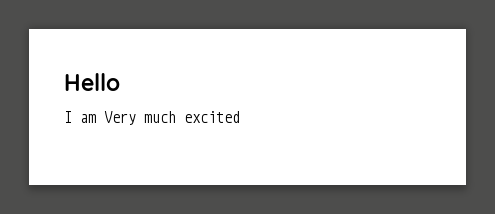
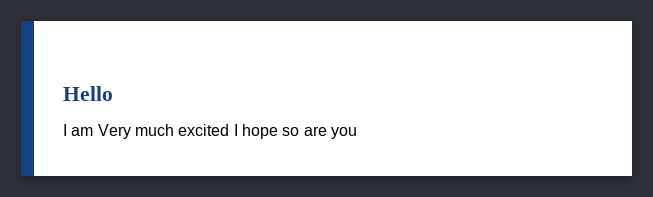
(240, 117) none -> [233,124,357,139] I hope so are you

